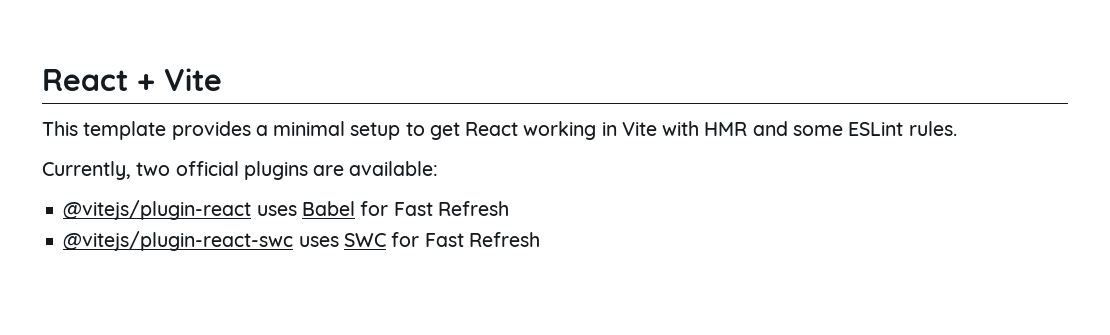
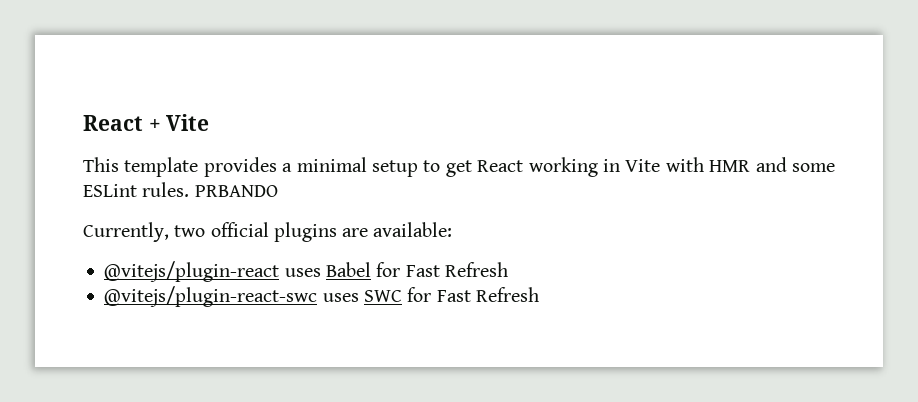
(957, 128) none -> [194,185,278,197] PRBANDO

